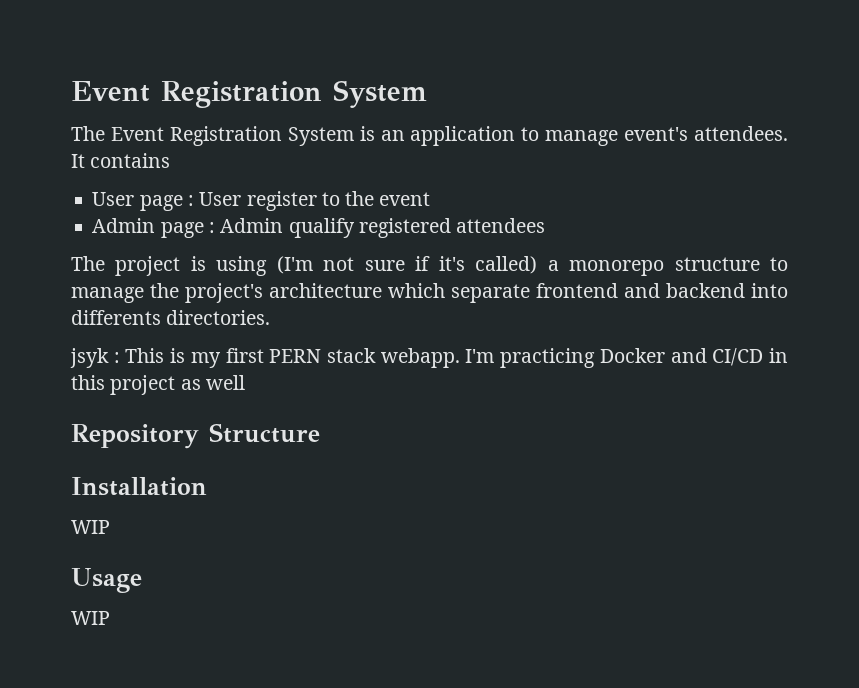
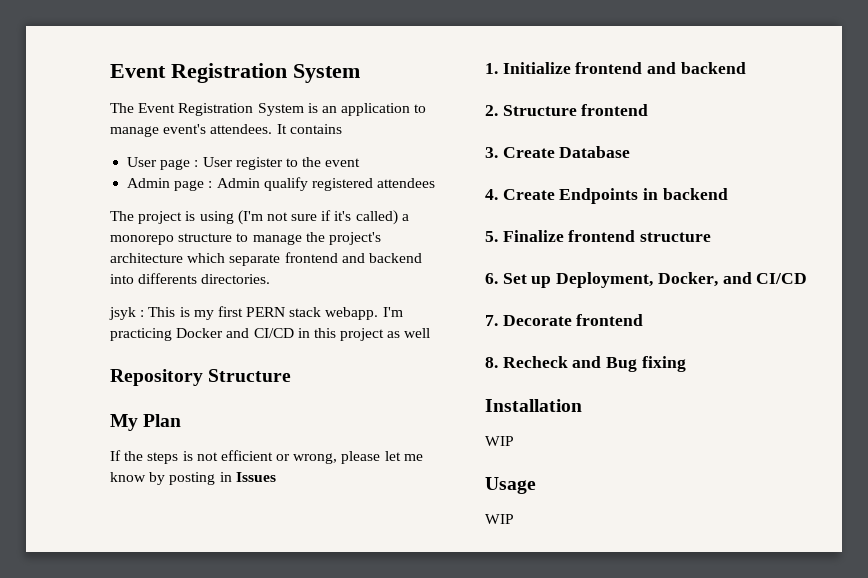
(320, 433) none -> [110,414,182,431] [110,450,423,464] [110,472,276,485] [485,62,746,74] [485,104,649,116] [485,146,631,158] [485,188,728,204] [485,230,712,242] [485,272,808,288] [485,314,644,326] [485,356,686,372] // My Plan // If the steps is not efficient or wrong, please let me know by posting in Issues // 1. Initialize frontend and backend // 2. Structure frontend // 3. Create Database // 4. Create Endpoints in backend // 5. Finalize frontend structure // 6. Set up Deployment, Docker, and CI/CD // 7. Decorate frontend // 8. Recheck and Bug fixing

